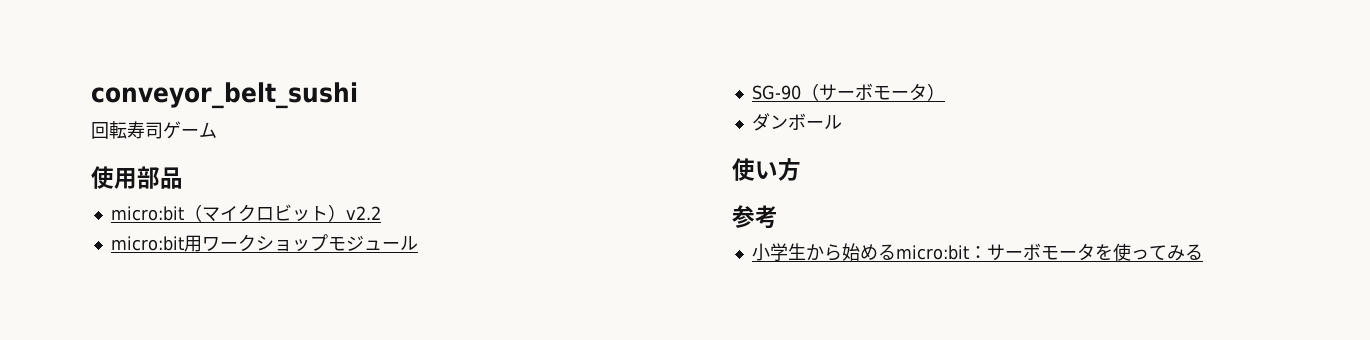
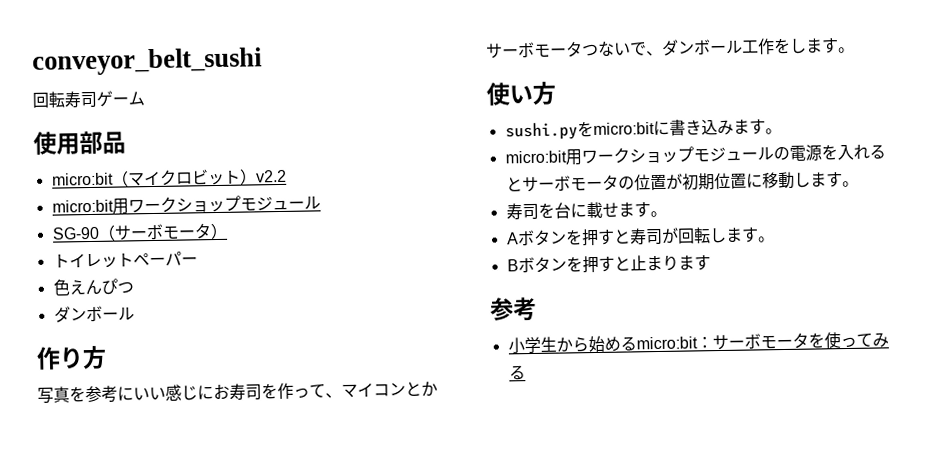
[751,113,842,131] [732,158,801,181] ダンボール // 使い方 -> [52,251,198,268] [52,278,134,296] [53,305,135,323] [36,345,107,370] [37,381,438,404] [486,37,855,59] [486,81,556,106] [504,118,782,141] [504,144,886,166] [505,171,859,193] [505,201,667,220] [506,226,775,247] [506,254,711,274] トイレットペーパー // 色えんぴつ // ダンボール // 作り方 // 写真を参考にいい感じにお寿司を作って、マイコンとかサーボモータつないで、ダンボール工作をします。 // 使い方 // sushi.pyをmicro:bitに書き込みます。 // micro:bit用ワークショップモジュールの電源を入れるとサーボモータの位置が初期位置に移動します。 // 寿司を台に載せます。 // Aボタンを押すと寿司が回転します。 // Bボタンを押すと止まります

